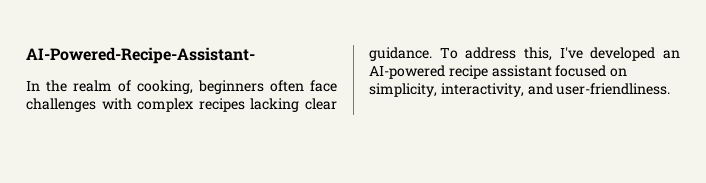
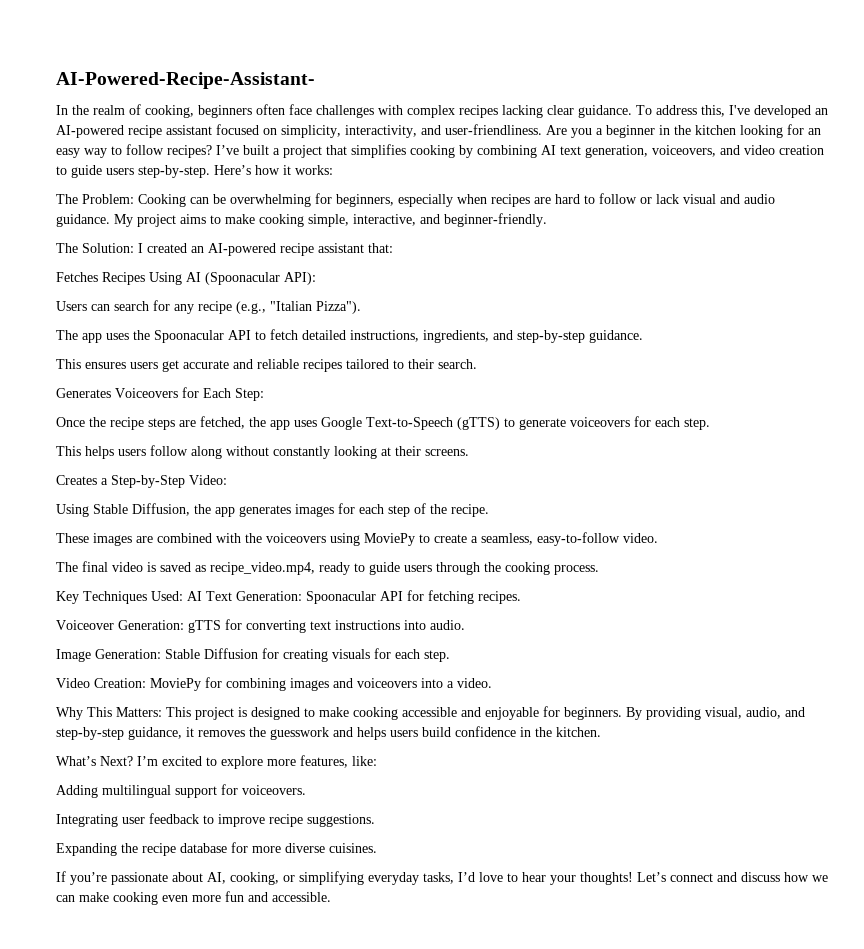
(671, 89) none -> [546,124,821,138] [56,144,824,158] [56,165,333,178] [56,193,775,207] [56,213,547,227] [56,243,393,256] [56,272,316,285] [56,300,361,314] [56,329,643,343] [56,359,477,372] [56,387,264,401] [56,416,710,430] [56,445,469,459] [56,475,227,488] [56,503,489,517] [56,532,658,546] [56,561,599,575] [56,590,521,604] [56,619,465,633] [56,648,450,662] [56,677,492,691] [56,706,805,720] [56,726,601,740] [56,755,377,769] [56,784,306,798] [56,813,375,827] [56,842,377,856] [56,871,828,885] [56,891,331,905] Are you a beginner in the kitchen looking for an easy way to follow recipes? I’ve built a project that simplifies cooking by combining AI text generation, voiceovers, and video creation to guide users step-by-step. Here’s how it works: // The Problem: Cooking can be overwhelming for beginners, especially when recipes are hard to follow or lack visual and audio guidance. My project aims to make cooking simple, interactive, and beginner-friendly. // The Solution: I created an AI-powered recipe assistant that: // Fetches Recipes Using AI (Spoonacular API): // Users can search for any recipe (e.g., "Italian Pizza"). // The app uses the Spoonacular API to fetch detailed instructions, ingredients, and step-by-step guidance. // This ensures users get accurate and reliable recipes tailored to their search. // Generates Voiceovers for Each Step: // Once the recipe steps are fetched, the app uses Google Text-to-Speech (gTTS) to generate voiceovers for each step. // This helps users follow along without constantly looking at their screens. // Creates a Step-by-Step Video: // Using Stable Diffusion, the app generates images for each step of the recipe. // These images are combined with the voiceovers using MoviePy to create a seamless, easy-to-follow video. // The final video is saved as recipe_video.mp4, ready to guide users through the cooking process. // Key Techniques Used: AI Text Generation: Spoonacular API for fetching recipes. // Voiceover Generation: gTTS for converting text instructions into audio. // Image Generation: Stable Diffusion for creating visuals for each step. // Video Creation: MoviePy for combining images and voiceovers into a video. // Why This Matters: This project is designed to make cooking accessible and enjoyable for beginners. By providing visual, audio, and step-by-step guidance, it removes the guesswork and helps users build confidence in the kitchen. // What’s Next? I’m excited to explore more features, like: // Adding multilingual support for voiceovers. // Integrating user feedback to improve recipe suggestions. // Expanding the recipe database for more diverse cuisines. // If you’re passionate about AI, cooking, or simplifying everyday tasks, I’d love to hear your thoughts! Let’s connect and discuss how we can make cooking even more fun and accessible.

